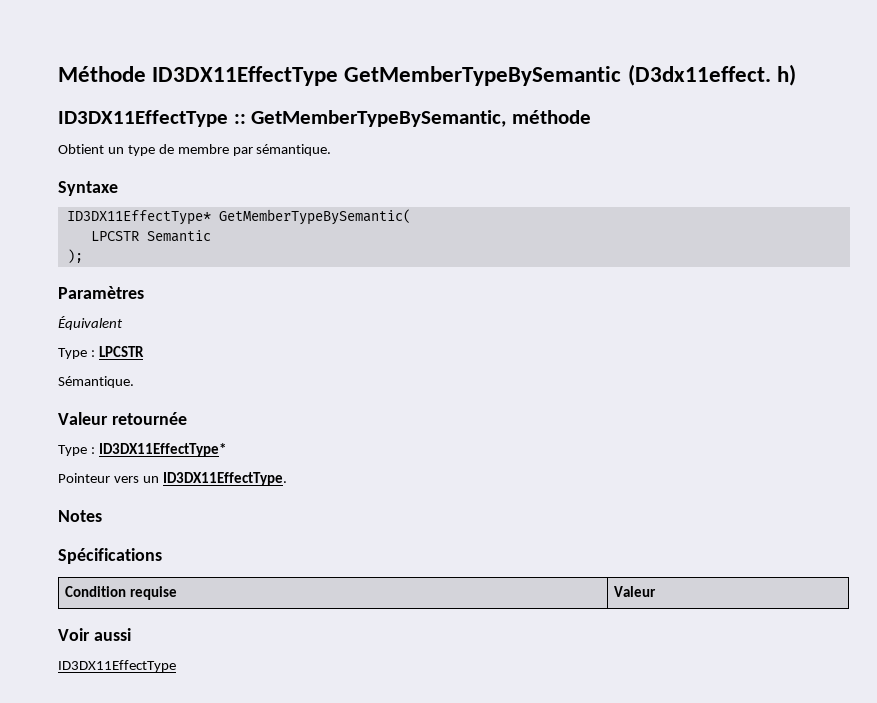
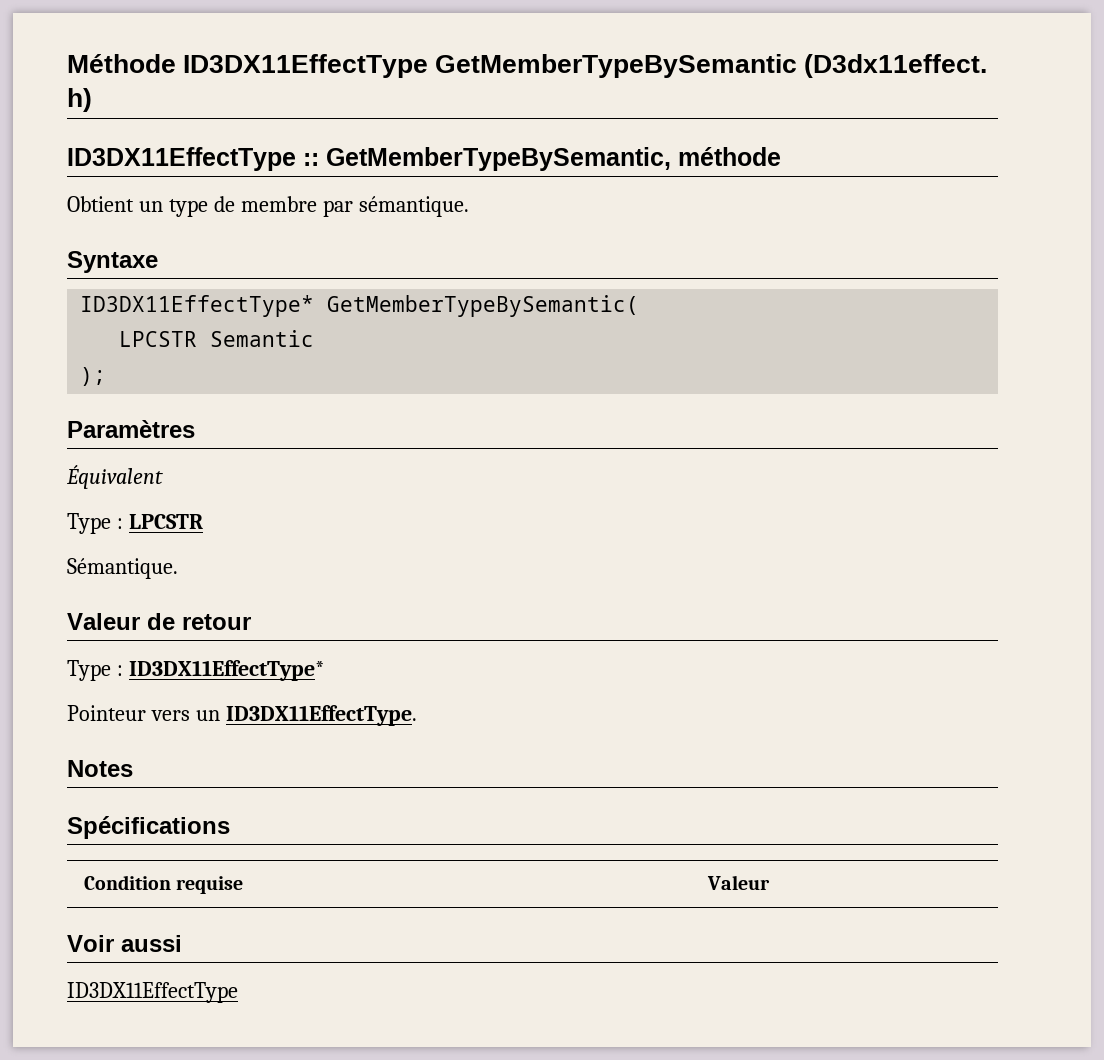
[111,412,187,425] retournée -> [147,613,251,630] de retour

